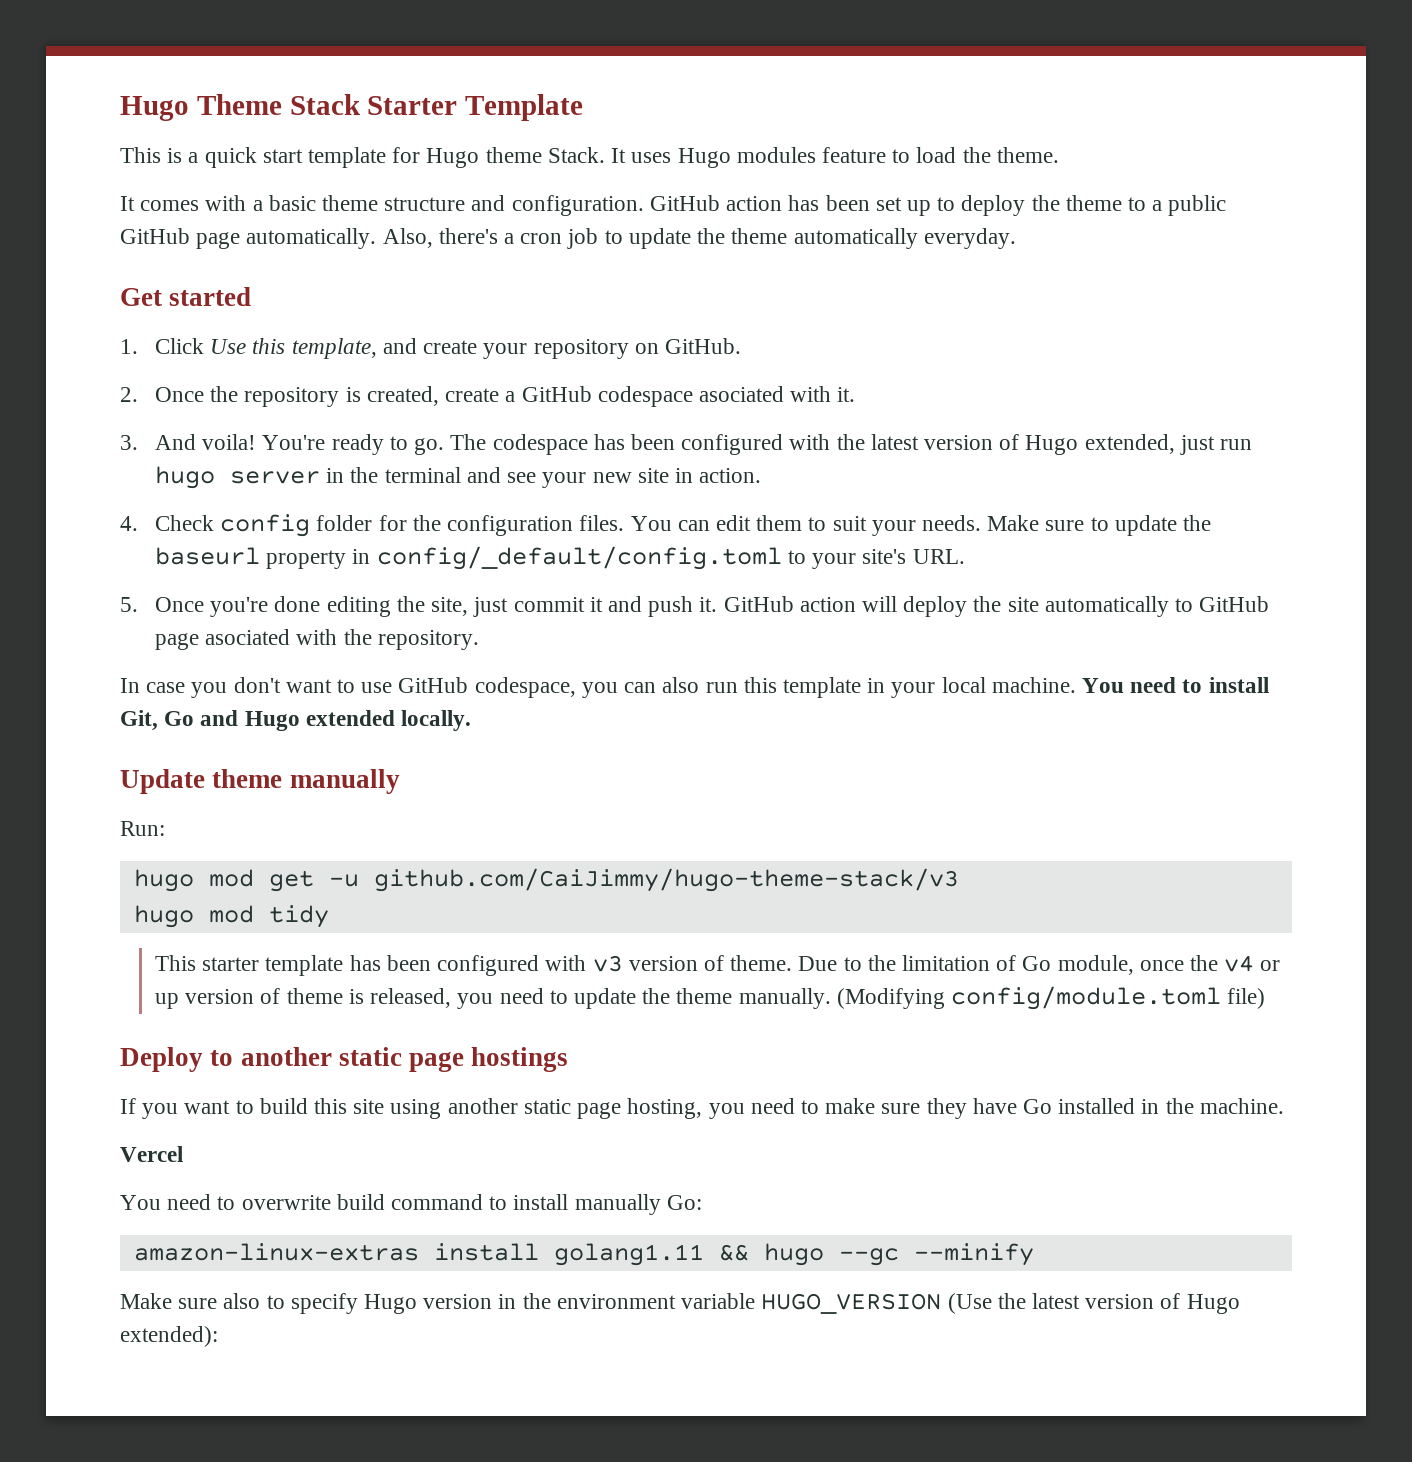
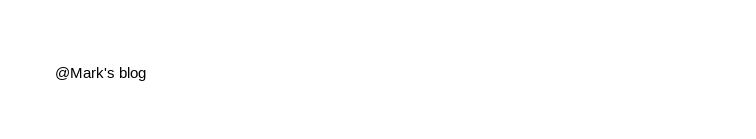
[120,94,584,121] [120,147,1059,168] [120,195,1227,216] [120,228,1016,249] [120,287,252,306] [120,338,741,359] [120,386,856,407] [120,434,1253,455] [155,466,762,489] [120,514,1212,537] [155,546,965,570] [120,596,1270,617] [155,629,479,650] [120,677,1269,698] [120,710,472,731] [120,769,400,794] [120,821,165,836] [133,868,959,892] [133,905,329,928] [155,955,1281,976] [155,986,1266,1010] [120,1047,569,1072] [120,1098,1284,1119] [120,1146,183,1162] [120,1194,702,1215] [133,1243,1034,1266] [120,1293,1240,1314] [120,1326,218,1347] Hugo Theme Stack Starter Template // This is a quick start template for Hugo theme Stack. It uses Hugo modules feature to load the theme. // It comes with a basic theme structure and configuration. GitHub action has been set up to deploy the theme to a public GitHub page automatically. Also, there's a cron job to update the theme automatically everyday. // Get started // 1. Click Use this template, and create your repository on GitHub. // 2. Once the repository is created, create a GitHub codespace asociated with it. // 3. And voila! You're ready to go. The codespace has been configured with the latest version of Hugo extended, just run hugo server in the terminal and see your new site in action. // 4. Check config folder for the configuration files. You can edit them to suit your needs. Make sure to update the baseurl property in config/_default/config.toml to your site's URL. // 5. Once you're done editing the site, just commit it and push it. GitHub action will deploy the site automatically to GitHub page asociated with the repository. // In case you don't want to use GitHub codespace, you can also run this template in your local machine. You need to install Git, Go and Hugo extended locally. // Update theme manually // Run: // hugo mod get -u github.com/CaiJimmy/hugo-theme-stack/v3 // hugo mod tidy // This starter template has been configured with v3 version of theme. Due to the limitation of Go module, once the v4 or up version of theme is released, you need to update the theme manually. (Modifying config/module.toml file) // Deploy to another static page hostings // If you want to build this site using another static page hosting, you need to make sure they have Go installed in the machine. // Vercel // You need to overwrite build command to install manually Go: // amazon-linux-extras install golang1.11 && hugo --gc --minify // Make sure also to specify Hugo version in the environment variable HUGO_VERSION (Use the latest version of Hugo extended): -> [55,67,147,81] @Mark's blog

